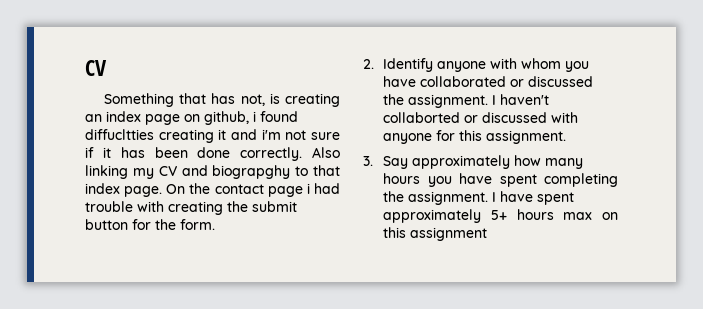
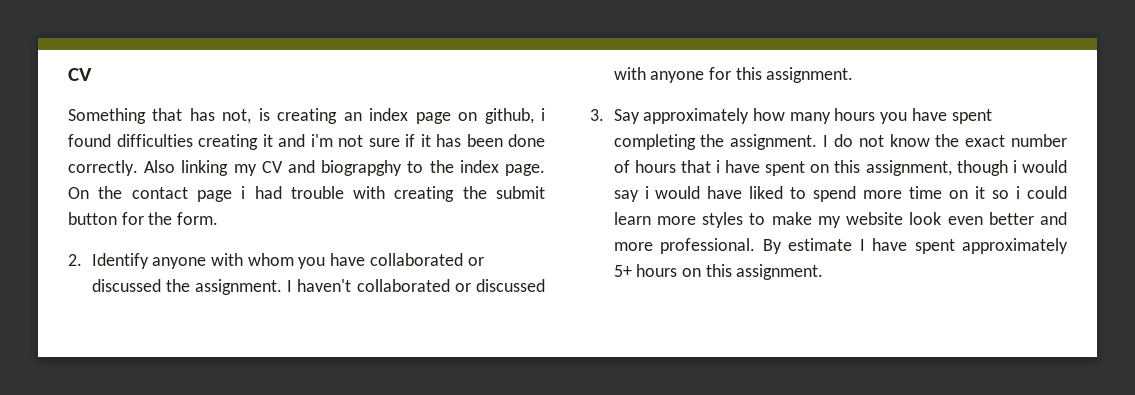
[85,129,154,140] diffucltties -> [116,134,193,147] difficulties
[313,165,340,176] that -> [429,160,454,173] the
[383,112,461,123] collaborted -> [356,279,450,292] collaborated
(497, 197) none -> [833,134,1067,147] [613,160,1067,176] [613,186,1067,202] [613,212,1067,228] [613,238,865,254] do not know the exact number of hours that i have spent on this assignment, though i would say i would have liked to spend more time on it so i could learn more styles to make my website look even better and more professional. By estimate I
[563,212,618,220] [383,227,488,241] max on this assignment -> [682,264,824,280] on this assignment.

